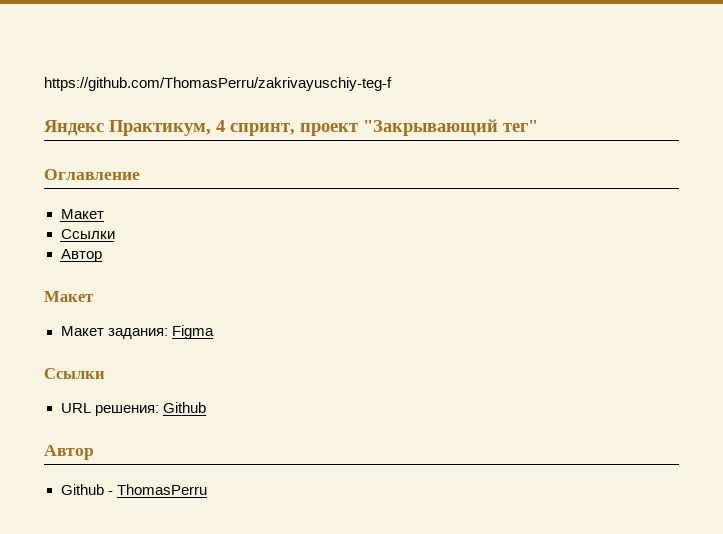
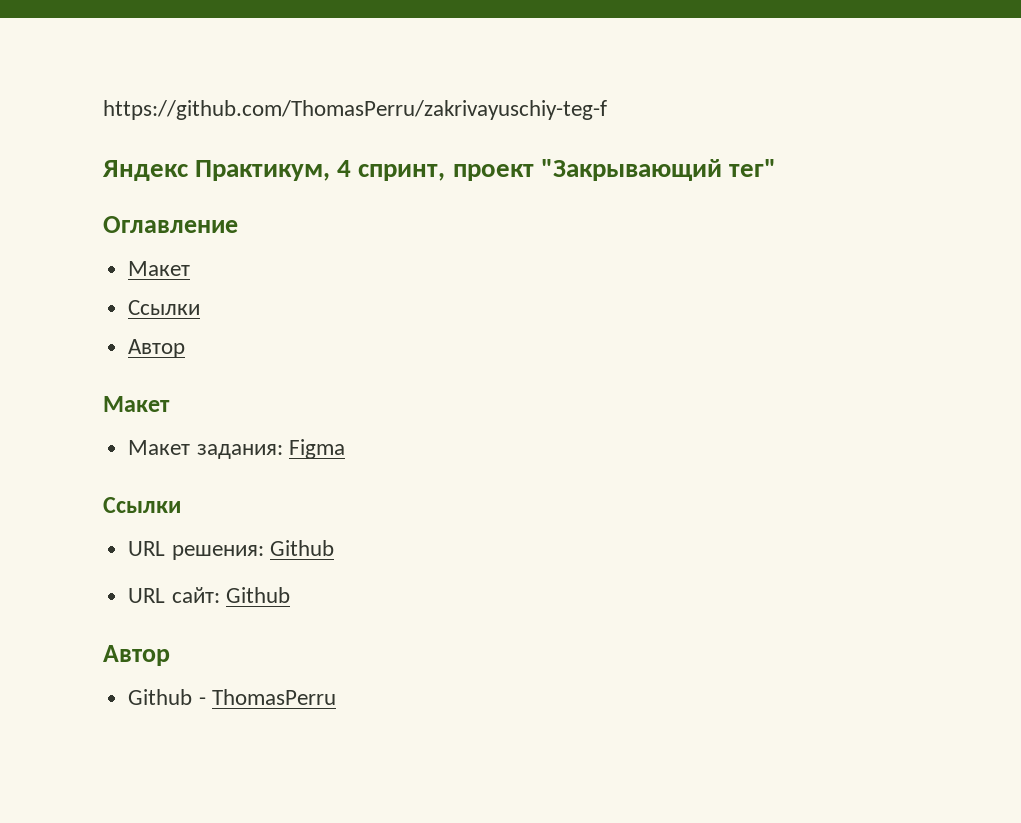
(206, 407) none -> [128,587,290,603] // URL сайт: Github

